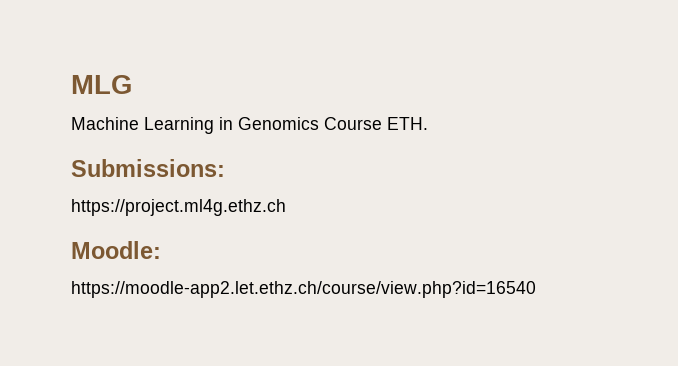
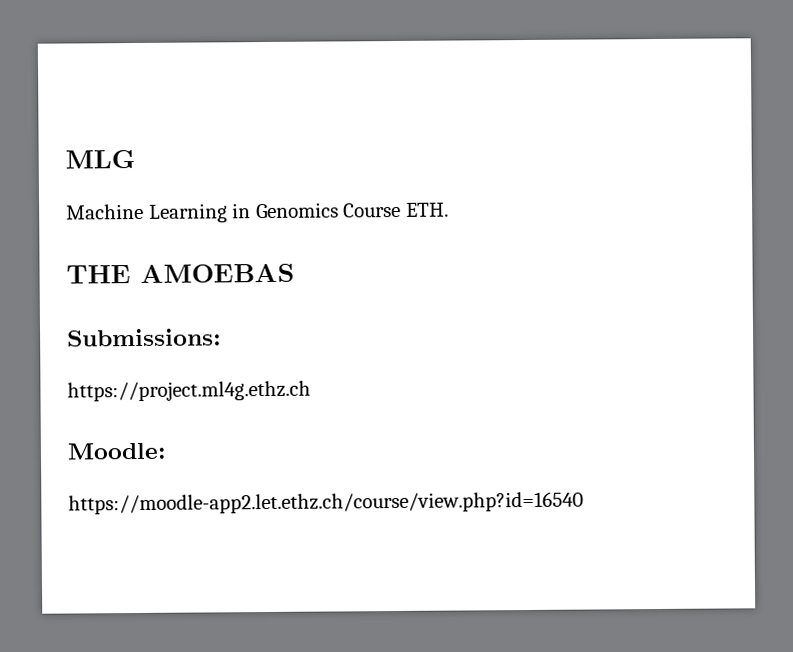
(428, 123) none -> [66,263,295,284] // THE AMOEBAS

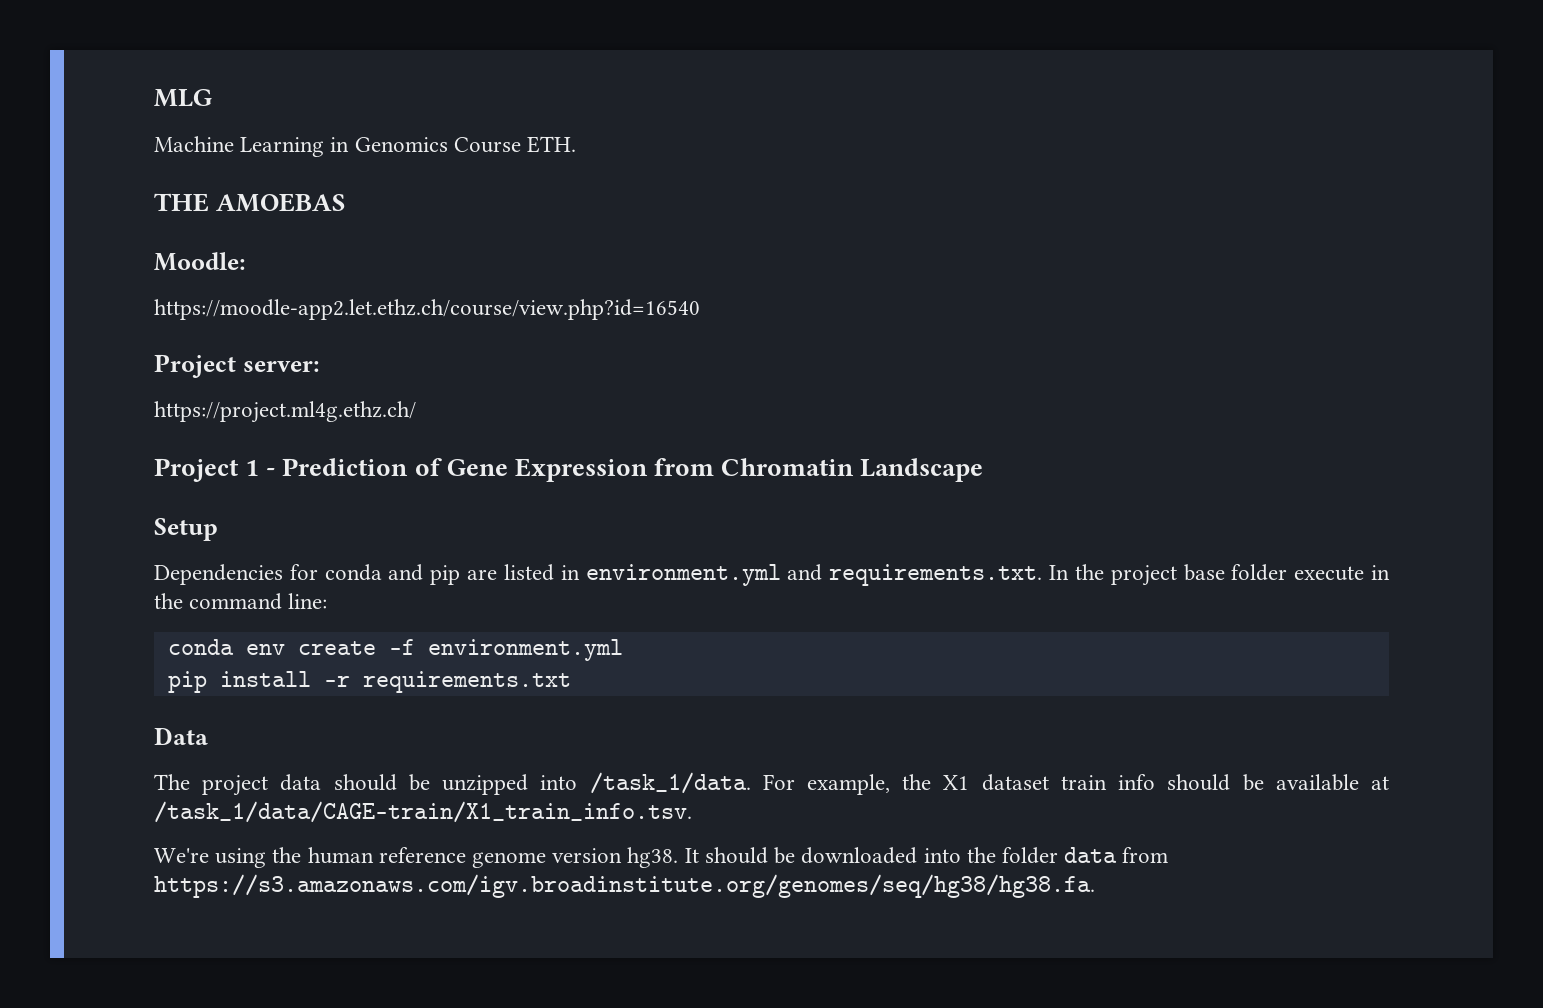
[67,328,222,347] [67,380,311,402] // Submissions: // https://project.ml4g.ethz.ch -> (346, 202) none
(584, 503) none -> [154,354,320,378] [154,401,416,423] [154,458,984,482] [154,518,218,541] [154,564,1390,586] [154,593,328,610] [167,639,623,661] [167,671,571,693] [154,727,208,745] [154,772,1389,796] [154,801,692,823] [154,847,1169,868] [154,874,1095,898] // Project server: // https://project.ml4g.ethz.ch/ // Project 1 - Prediction of Gene Expression from Chromatin Landscape // Setup // Dependencies for conda and pip are listed in environment.yml and requirements.txt. In the project base folder execute in the command line: // conda env create -f environment.yml // pip install -r requirements.txt // Data // The project data should be unzipped into /task_1/data. For example, the X1 dataset train info should be available at /task_1/data/CAGE-train/X1_train_info.tsv. // We're using the human reference genome version hg38. It should be downloaded into the folder data from https://s3.amazonaws.com/igv.broadinstitute.org/genomes/seq/hg38/hg38.fa.

